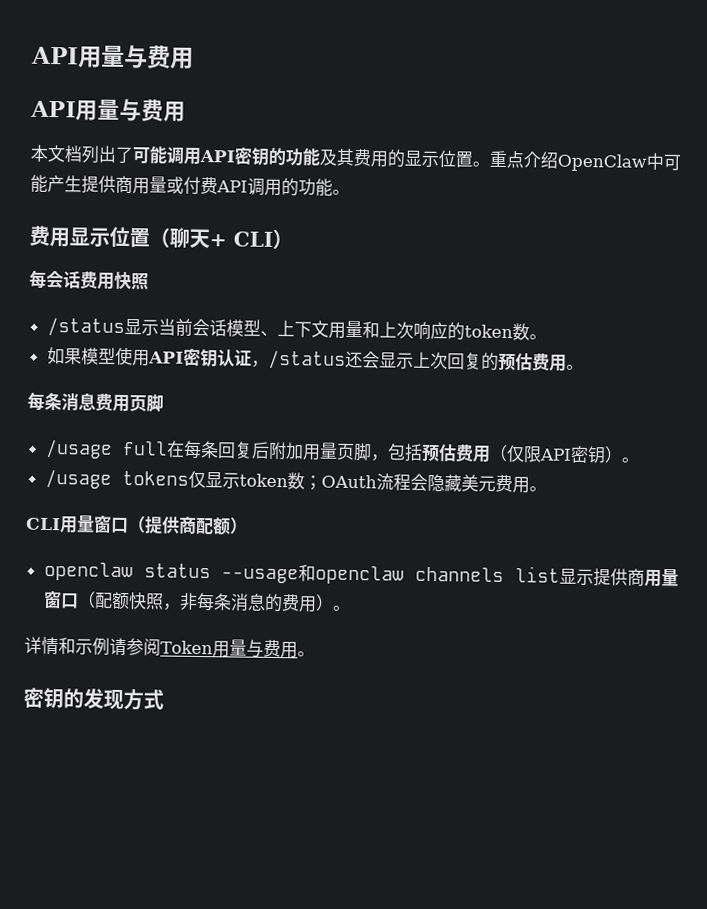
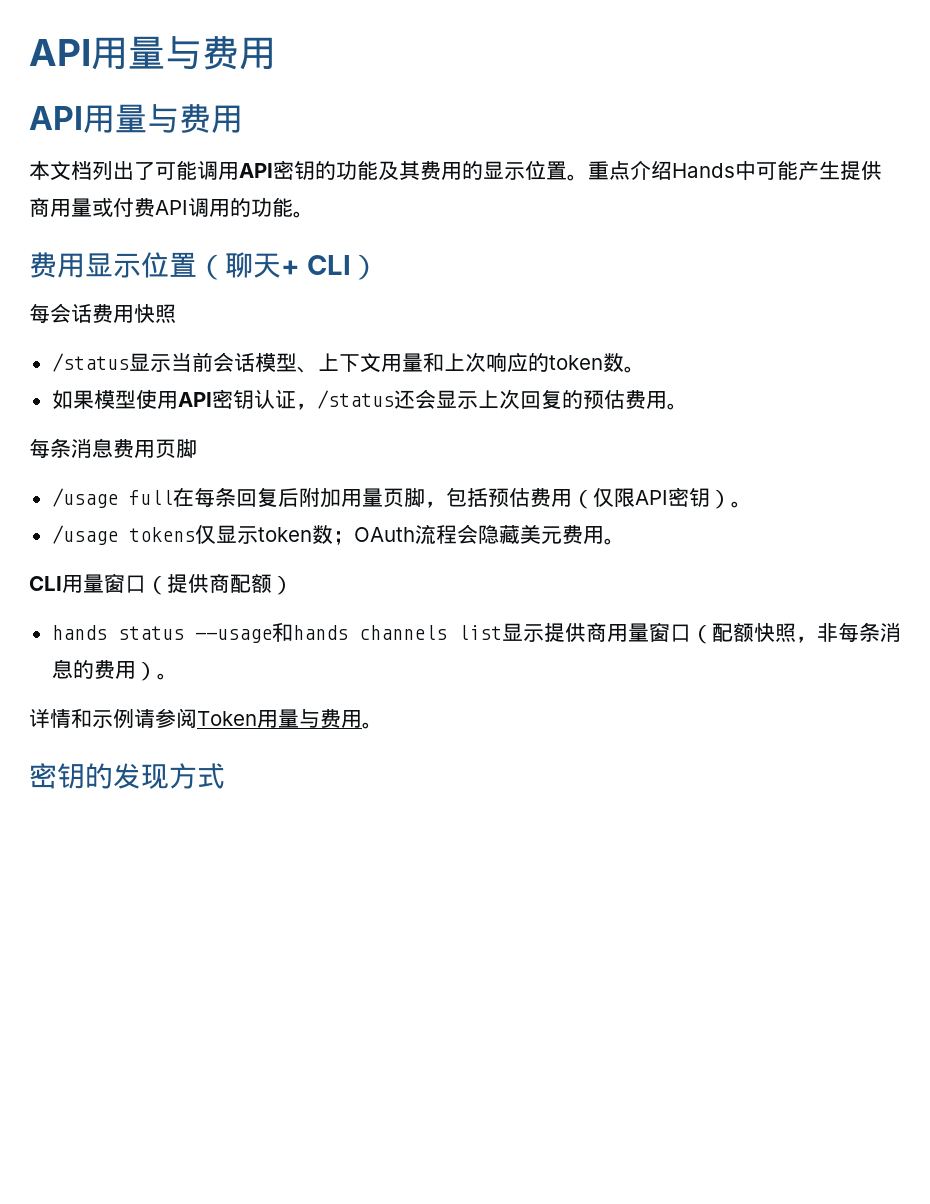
[557,153,647,172] OpenClaw -> [672,163,735,178] Hands
[43,561,133,582] openclaw -> [51,625,107,640] hands
[315,565,405,585] openclaw -> [292,625,348,640] hands

